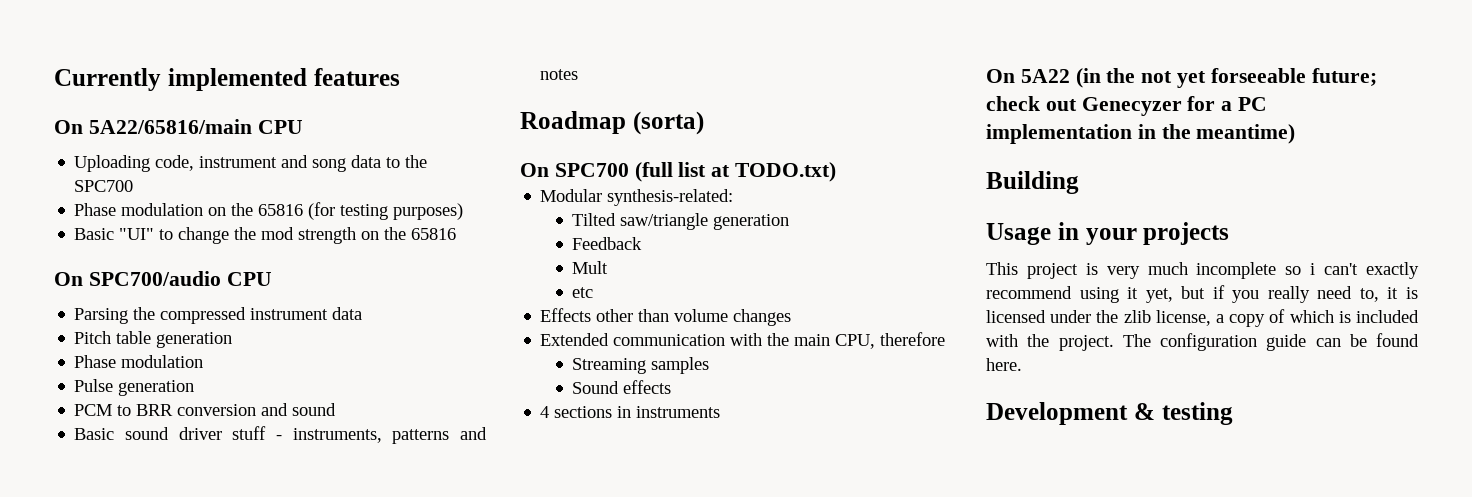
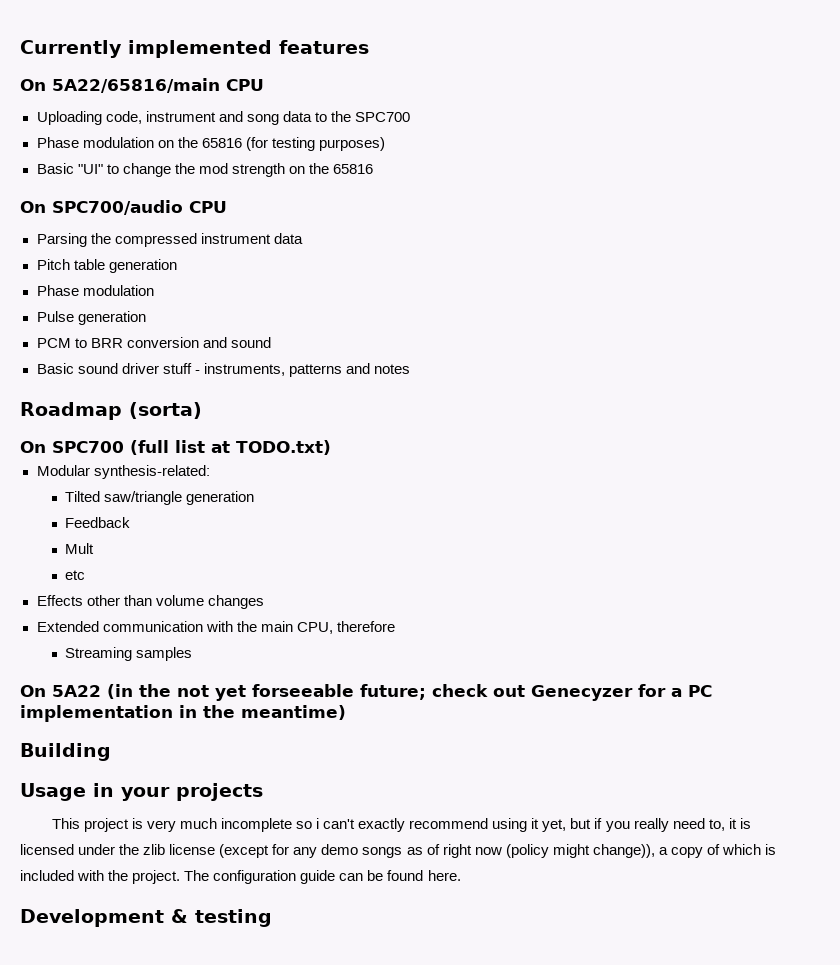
[572,380,672,394] [540,406,721,418] // Sound effects // 4 sections in instruments -> (193, 654) none
[1155,310,1211,326] license, -> [169,844,655,858] license (except for any demo songs as of right now (policy might change)),

